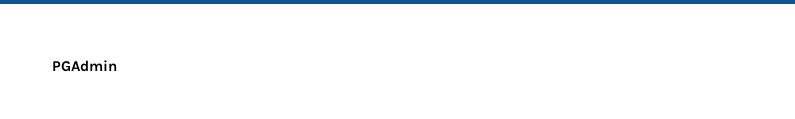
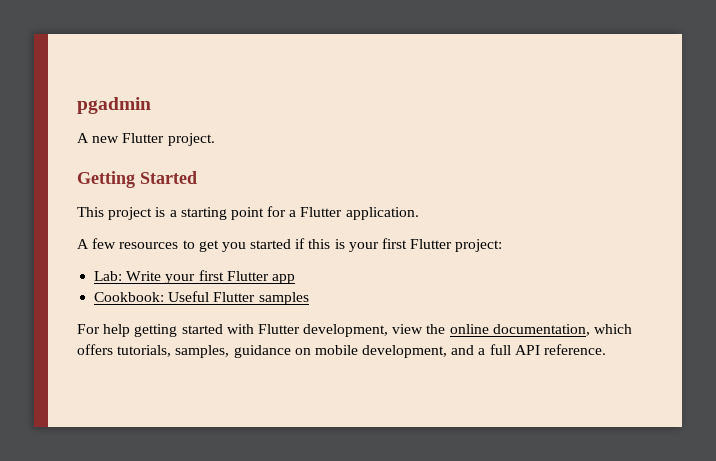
[52,60,117,72] PGAdmin -> [77,97,151,114] [77,133,215,146] [77,171,197,188] [77,206,419,220] [77,238,503,252] [94,270,295,284] [94,291,309,305] [77,324,633,337] [77,344,607,358] pgadmin // A new Flutter project. // Getting Started // This project is a starting point for a Flutter application. // A few resources to get you started if this is your first Flutter project: // Lab: Write your first Flutter app // Cookbook: Useful Flutter samples // For help getting started with Flutter development, view the online documentation, which offers tutorials, samples, guidance on mobile development, and a full API reference.

